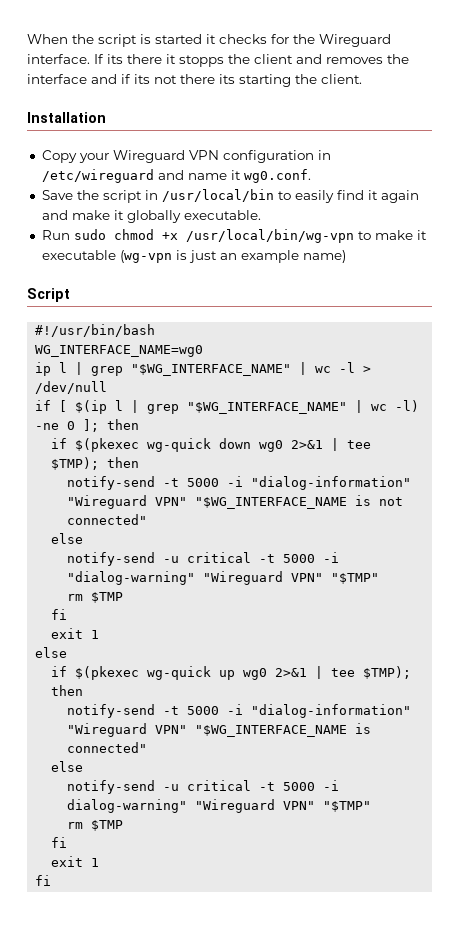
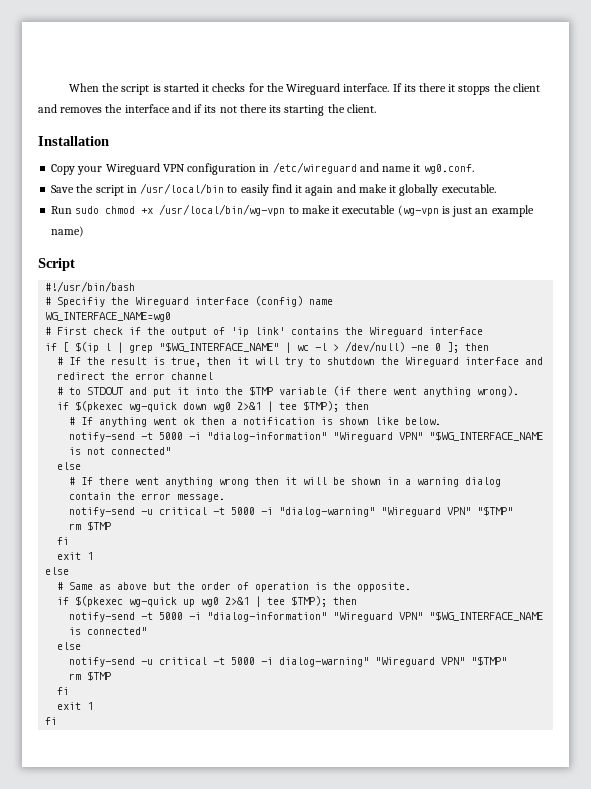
[35,345,204,357] [35,362,372,376] [35,381,108,394] WG_INTERFACE_NAME=wg0 // ip l | grep "$WG_INTERFACE_NAME" | wc -l > /dev/null -> [45,296,334,307] [45,312,172,322] [45,327,484,337] # Specifiy the Wireguard interface (config) name // WG_INTERFACE_NAME=wg0 // # First check if the output of 'ip link' contains the Wireguard interface
[395,400,420,412] -l) -> [315,341,406,352] -l > /dev/null)
(140, 424) none -> [57,357,544,367] [57,372,214,380] [57,386,520,397] // # If the result is true, then it will try to shutdown the Wireguard interface and redirect the error channel // # to STDOUT and put it into the $TMP variable (if there went anything wrong).
(140, 462) none -> [69,417,442,427] // # If anything went ok then a notification is shown like below.
(84, 538) none -> [69,477,502,487] [69,492,226,502] // # If there went anything wrong then it will be shown in a warning dialog contain the error message.
(68, 652) none -> [57,582,412,592] // # Same as above but the order of operation is the opposite.

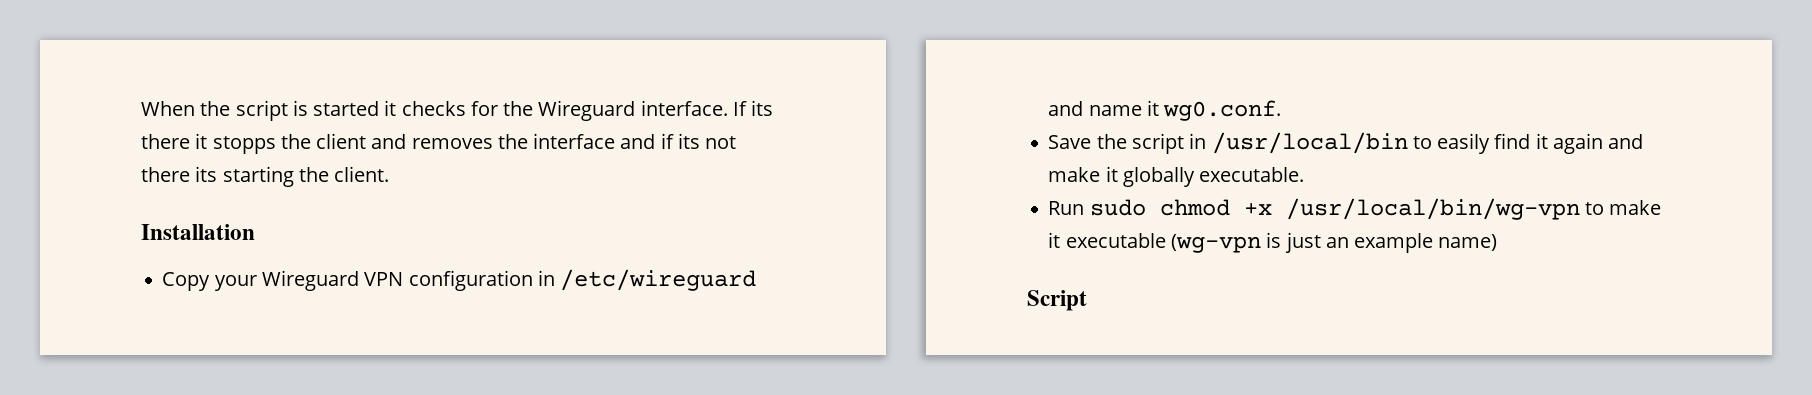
[45,281,136,292] [45,296,334,307] [45,312,172,322] [45,327,484,337] [45,341,490,353] [57,357,544,367] [57,372,214,380] [57,386,520,397] [57,401,370,412] [69,417,442,427] [69,431,544,442] [69,447,172,455] [57,462,82,470] [69,477,502,487] [69,492,226,502] [69,506,514,517] [69,521,112,531] [57,537,70,545] [57,552,94,560] [45,567,70,575] [57,582,412,592] [57,596,358,607] [69,611,544,622] [69,627,148,635] [57,642,82,650] [69,656,508,667] [69,671,112,681] [57,687,70,695] [57,702,94,710] [45,717,58,725] // #!/usr/bin/bash // # Specifiy the Wireguard interface (config) name // WG_INTERFACE_NAME=wg0 // # First check if the output of 'ip link' contains the Wireguard interface // if [ $(ip l | grep "$WG_INTERFACE_NAME" | wc -l > /dev/null) -ne 0 ]; then // # If the result is true, then it will try to shutdown the Wireguard interface and redirect the error channel // # to STDOUT and put it into the $TMP variable (if there went anything wrong). // if $(pkexec wg-quick down wg0 2>&1 | tee $TMP); then // # If anything went ok then a notification is shown like below. // notify-send -t 5000 -i "dialog-information" "Wireguard VPN" "$WG_INTERFACE_NAME is not connected" // else // # If there went anything wrong then it will be shown in a warning dialog contain the error message. // notify-send -u critical -t 5000 -i "dialog-warning" "Wireguard VPN" "$TMP" // rm $TMP // fi // exit 1 // else // # Same as above but the order of operation is the opposite. // if $(pkexec wg-quick up wg0 2>&1 | tee $TMP); then // notify-send -t 5000 -i "dialog-information" "Wireguard VPN" "$WG_INTERFACE_NAME is connected" // else // notify-send -u critical -t 5000 -i dialog-warning" "Wireguard VPN" "$TMP" // rm $TMP // fi // exit 1 // fi -> (1087, 300) none

